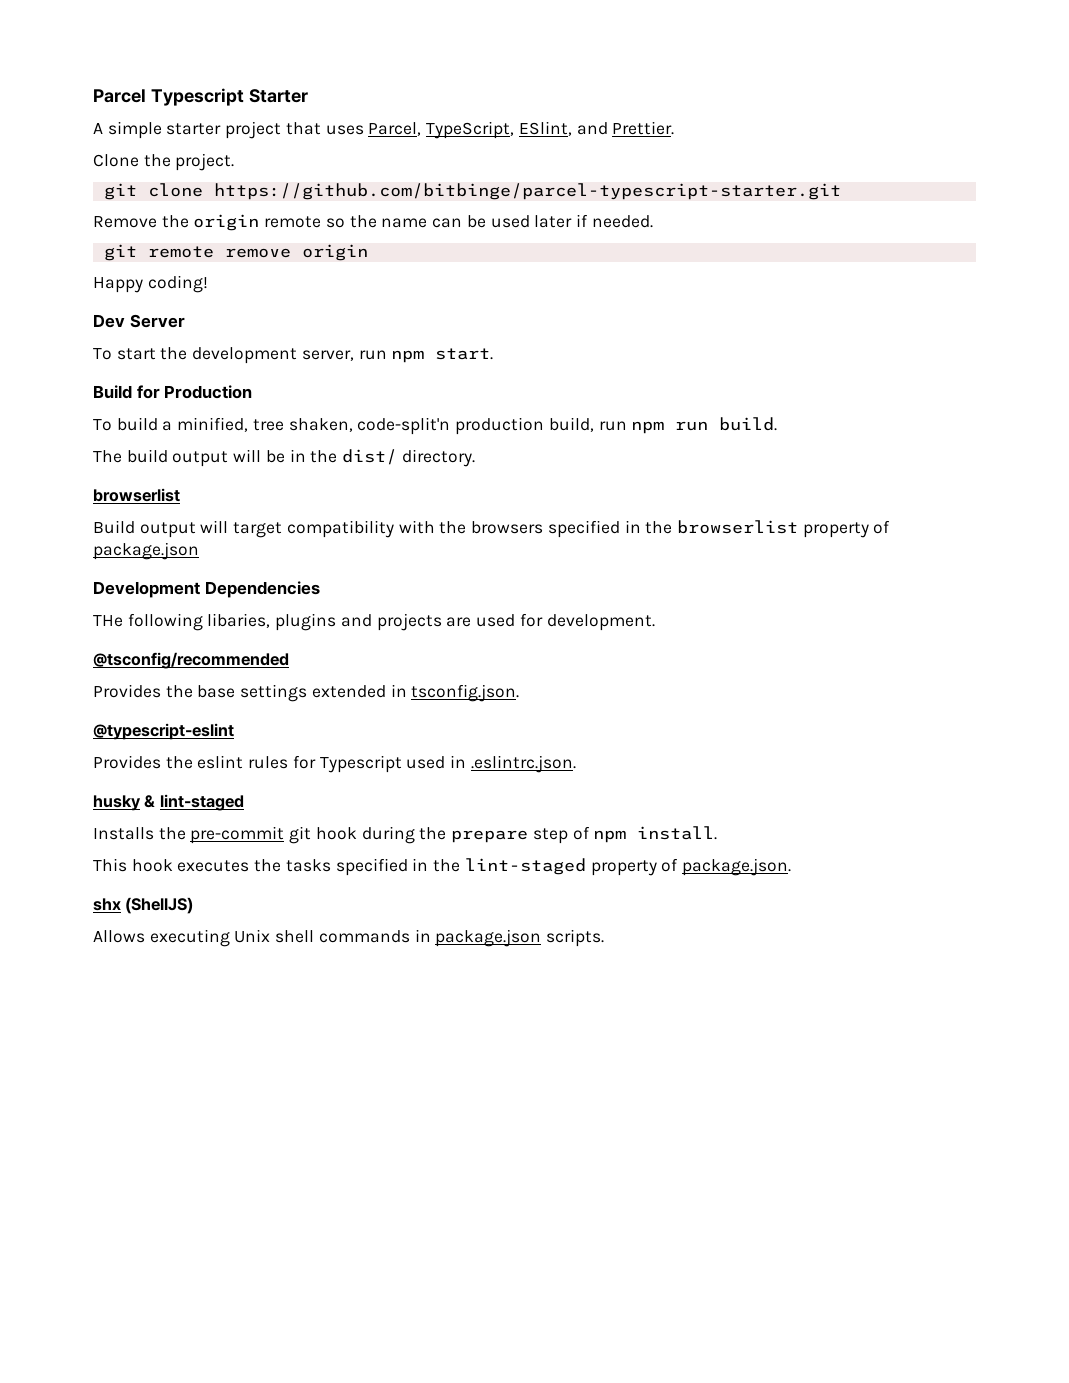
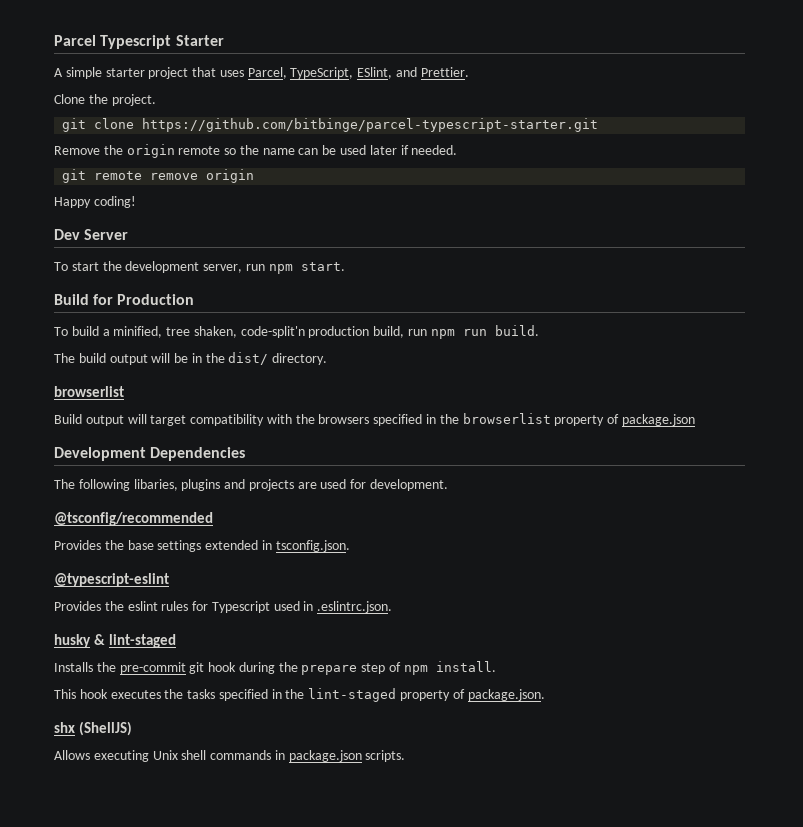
[93,615,123,627] THe -> [54,479,75,489] The

